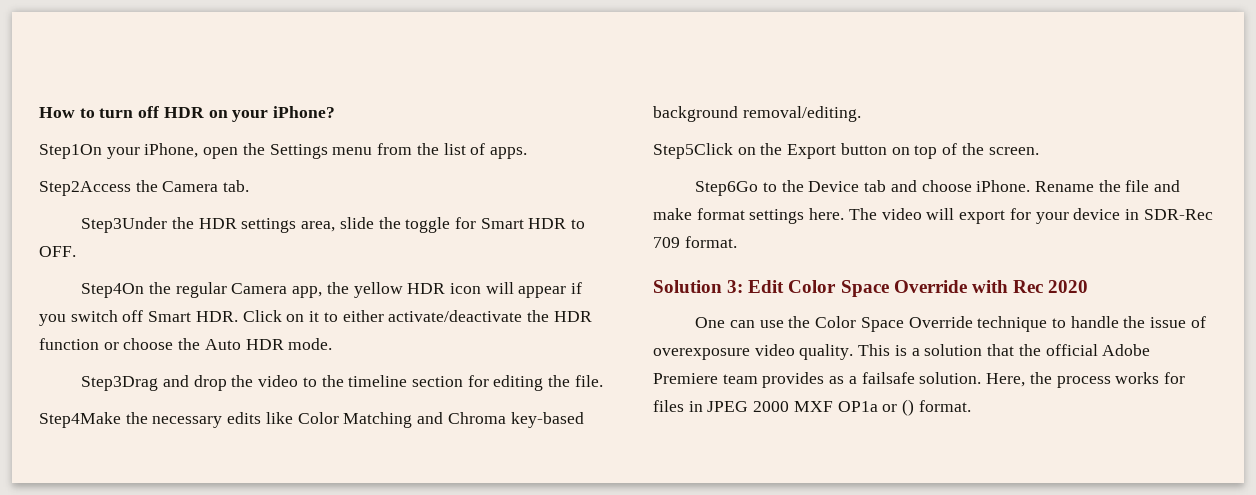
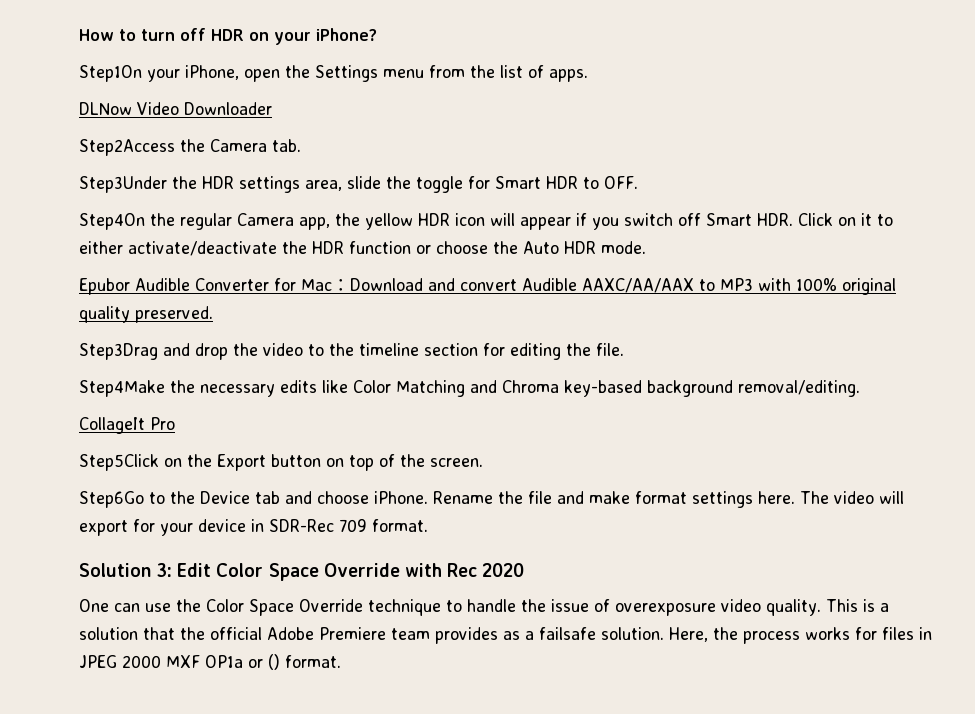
(527, 153) none -> [79,102,272,115] // DLNow Video Downloader
(333, 344) none -> [79,278,896,295] [79,306,213,323] // Epubor Audible Converter for Mac：Download and convert Audible AAXC/AA/AAX to MP3 with 100% original quality preserved.
(861, 114) none -> [79,417,175,434] // CollageIt Pro

